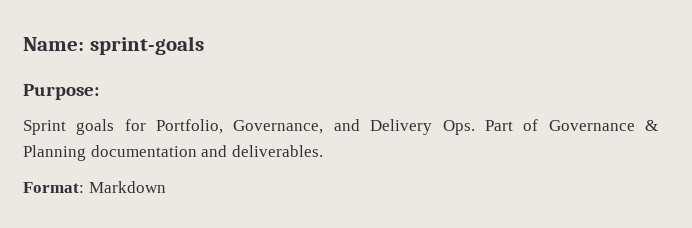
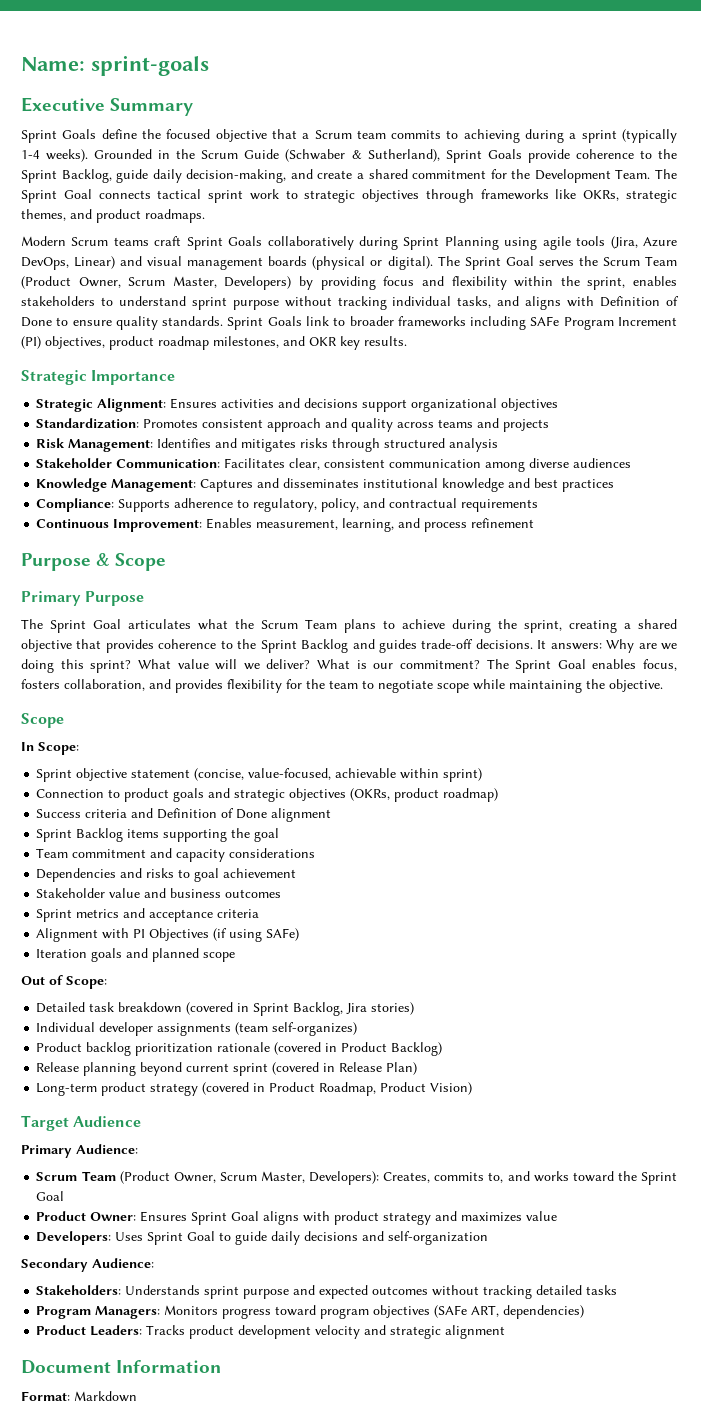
[23,84,99,100] [23,119,659,135] [23,145,323,161] Purpose: // Sprint goals for Portfolio, Governance, and Delivery Ops. Part of Governance & Planning documentation and deliverables. -> [21,97,194,116] [21,129,677,143] [21,149,678,163] [21,169,677,183] [21,189,677,203] [21,209,205,223] [21,236,678,250] [21,256,678,270] [21,276,678,290] [21,296,679,310] [21,316,677,330] [21,336,407,350] [21,370,176,385] [36,398,559,412] [36,418,550,432] [36,438,499,452] [36,458,632,472] [36,478,615,492] [36,498,539,512] [36,518,535,532] [21,553,167,571] [21,591,145,606] [21,619,677,633] [21,639,677,653] [21,659,677,673] [21,679,663,693] [21,713,64,728] [21,742,79,755] [36,768,483,782] [36,788,499,802] [36,808,332,822] [36,828,280,842] [36,848,316,862] [36,868,297,882] [36,888,282,898] [36,908,260,922] [36,928,300,942] [36,948,236,962] [21,975,107,989] [36,1002,415,1016] [36,1022,358,1036] [36,1042,443,1056] [36,1062,418,1076] [36,1082,473,1096] [21,1115,142,1131] [21,1144,138,1158] [36,1171,678,1185] [36,1191,65,1201] [36,1211,558,1225] [36,1231,489,1245] [21,1258,154,1272] [36,1285,618,1299] [36,1305,585,1319] [36,1325,506,1339] [21,1360,222,1374] Executive Summary // Sprint Goals define the focused objective that a Scrum team commits to achieving during a sprint (typically 1-4 weeks). Grounded in the Scrum Guide (Schwaber & Sutherland), Sprint Goals provide coherence to the Sprint Backlog, guide daily decision-making, and create a shared commitment for the Development Team. The Sprint Goal connects tactical sprint work to strategic objectives through frameworks like OKRs, strategic themes, and product roadmaps. // Modern Scrum teams craft Sprint Goals collaboratively during Sprint Planning using agile tools (Jira, Azure DevOps, Linear) and visual management boards (physical or digital). The Sprint Goal serves the Scrum Team (Product Owner, Scrum Master, Developers) by providing focus and flexibility within the sprint, enables stakeholders to understand sprint purpose without tracking individual tasks, and aligns with Definition of Done to ensure quality standards. Sprint Goals link to broader frameworks including SAFe Program Increment (PI) objectives, product roadmap milestones, and OKR key results. // Strategic Importance // Strategic Alignment: Ensures activities and decisions support organizational objectives // Standardization: Promotes consistent approach and quality across teams and projects // Risk Management: Identifies and mitigates risks through structured analysis // Stakeholder Communication: Facilitates clear, consistent communication among diverse audiences // Knowledge Management: Captures and disseminates institutional knowledge and best practices // Compliance: Supports adherence to regulatory, policy, and contractual requirements // Continuous Improvement: Enables measurement, learning, and process refinement // Purpose & Scope // Primary Purpose // The Sprint Goal articulates what the Scrum Team plans to achieve during the sprint, creating a shared objective that provides coherence to the Sprint Backlog and guides trade-off decisions. It answers: Why are we doing this sprint? What value will we deliver? What is our commitment? The Sprint Goal enables focus, fosters collaboration, and provides flexibility for the team to negotiate scope while maintaining the objective. // Scope // In Scope: // Sprint objective statement (concise, value-focused, achievable within sprint) // Connection to product goals and strategic objectives (OKRs, product roadmap) // Success criteria and Definition of Done alignment // Sprint Backlog items supporting the goal // Team commitment and capacity considerations // Dependencies and risks to goal achievement // Stakeholder value and business outcomes // Sprint metrics and acceptance criteria // Alignment with PI Objectives (if using SAFe) // Iteration goals and planned scope // Out of Scope: // Detailed task breakdown (covered in Sprint Backlog, Jira stories) // Individual developer assignments (team self-organizes) // Product backlog prioritization rationale (covered in Product Backlog) // Release planning beyond current sprint (covered in Release Plan) // Long-term product strategy (covered in Product Roadmap, Product Vision) // Target Audience // Primary Audience: // Scrum Team (Product Owner, Scrum Master, Developers): Creates, commits to, and works toward the Sprint Goal // Product Owner: Ensures Sprint Goal aligns with product strategy and maximizes value // Developers: Uses Sprint Goal to guide daily decisions and self-organization // Secondary Audience: // Stakeholders: Understands sprint purpose and expected outcomes without tracking detailed tasks // Program Managers: Monitors progress toward program objectives (SAFe ART, dependencies) // Product Leaders: Tracks product development velocity and strategic alignment // Document Information

